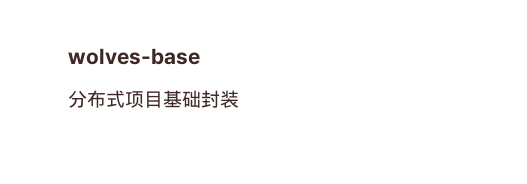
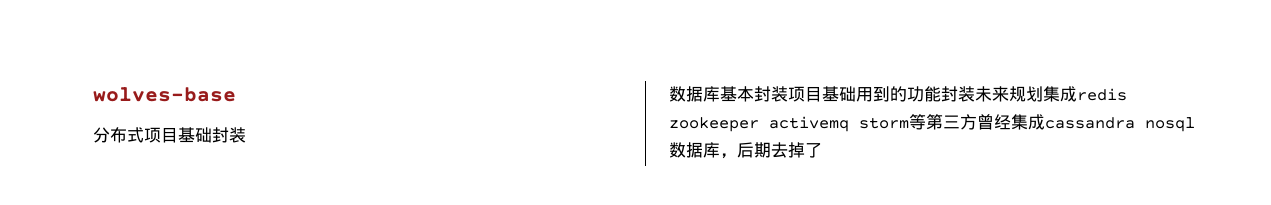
(239, 99) none -> [669,86,1127,102] [669,114,1195,132] [669,142,822,159] // 数据库基本封装项目基础用到的功能封装未来规划集成redis zookeeper activemq storm等第三方曾经集成cassandra nosql数据库，后期去掉了

